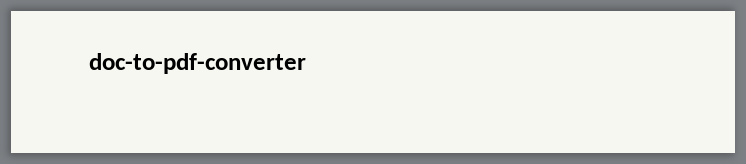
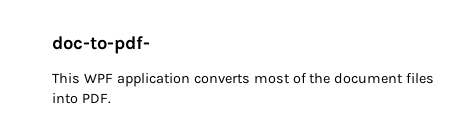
[89,53,306,74] doc-to-pdf-converter -> [52,36,150,54] [52,73,435,87] [52,93,111,104] doc-to-pdf- // This WPF application converts most of the document files into PDF.

